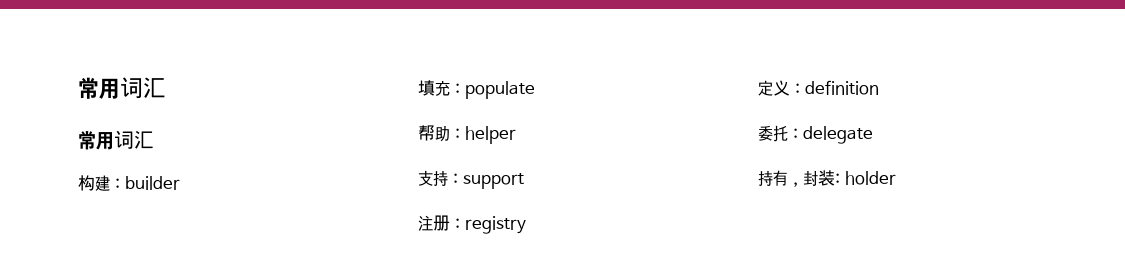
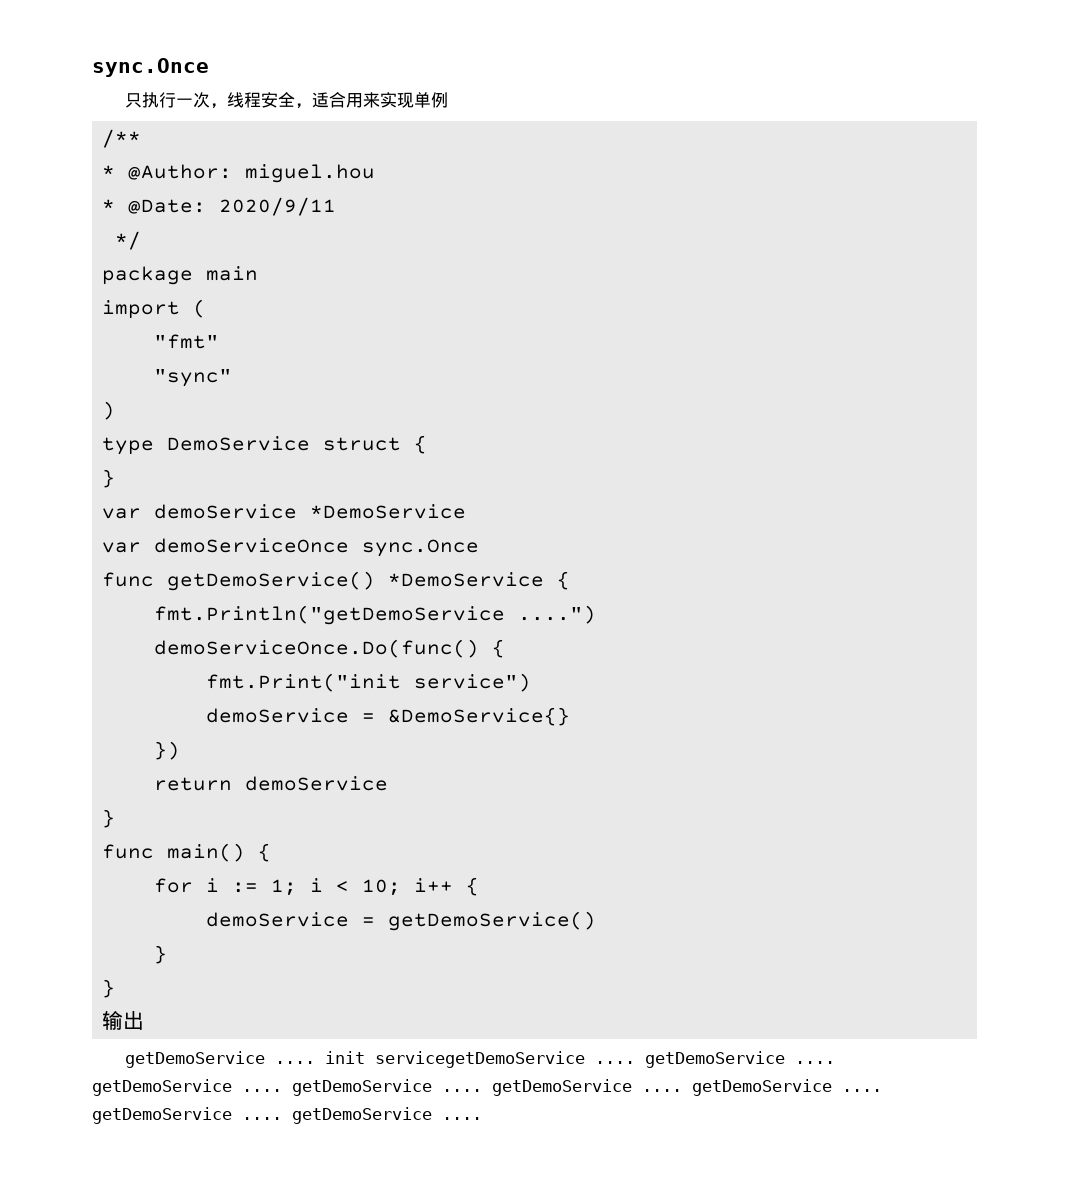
[78,77,166,99] [78,130,154,150] [78,175,180,191] [418,80,535,99] [418,125,516,144] [418,170,524,189] [418,215,526,234] [758,80,879,96] [758,125,873,144] [758,170,896,187] 常用词汇 // 常用词汇 // 构建：builder // 填充：populate // 帮助：helper // 支持：support // 注册：registry // 定义：definition // 委托：delegate // 持有，封装: holder -> [92,58,209,77] [124,92,448,109] [102,129,142,148] [102,164,376,183] [102,197,337,216] [115,231,142,250] [102,266,259,285] [102,299,207,319] [154,334,220,349] [154,369,233,387] [102,401,116,420] [102,435,428,455] [102,469,116,488] [102,504,467,519] [102,538,480,557] [102,571,571,591] [154,605,597,625] [154,639,506,658] [206,673,532,692] [206,707,571,726] [154,741,181,760] [154,776,389,791] [102,809,116,828] [102,843,272,862] [154,877,480,896] [206,911,597,931] [154,945,168,964] [102,979,116,998] [102,1010,145,1030] [124,1051,835,1068] [92,1079,882,1096] [92,1107,482,1124] sync.Once // 只执行一次，线程安全，适合用来实现单例 // /** // * @Author: miguel.hou // * @Date: 2020/9/11 // */ // package main // import ( // "fmt" // "sync" // ) // type DemoService struct { // } // var demoService *DemoService // var demoServiceOnce sync.Once // func getDemoService() *DemoService { // fmt.Println("getDemoService ....") // demoServiceOnce.Do(func() { // fmt.Print("init service") // demoService = &DemoService{} // }) // return demoService // } // func main() { // for i := 1; i < 10; i++ { // demoService = getDemoService() // } // } // 输出 // getDemoService .... init servicegetDemoService .... getDemoService .... getDemoService .... getDemoService .... getDemoService .... getDemoService .... getDemoService .... getDemoService ....

